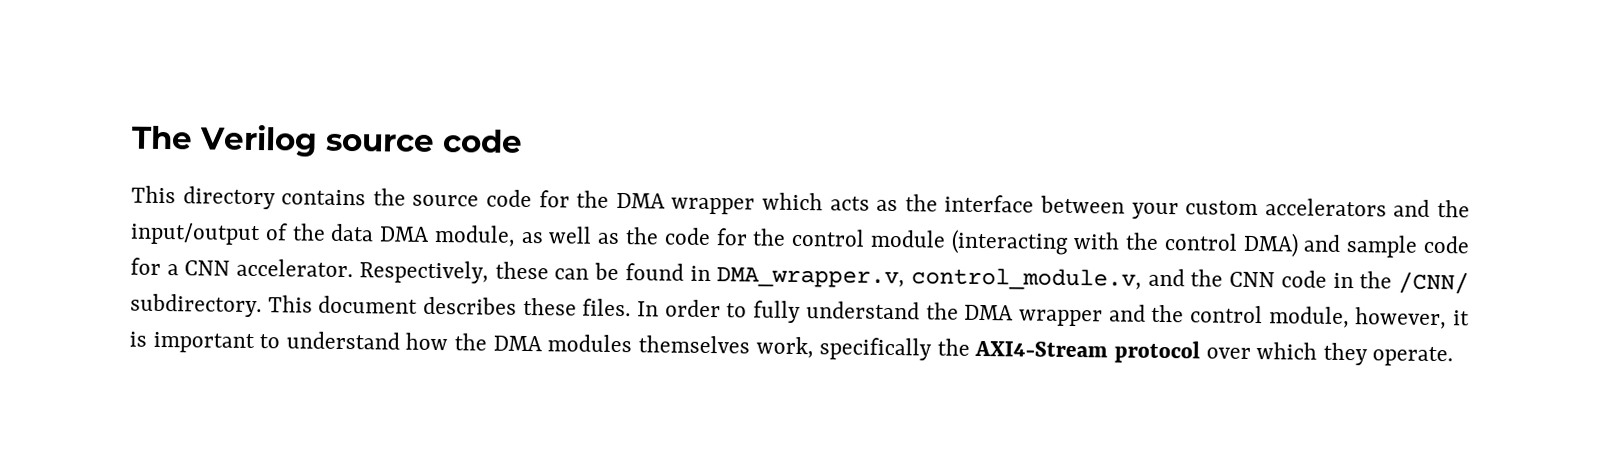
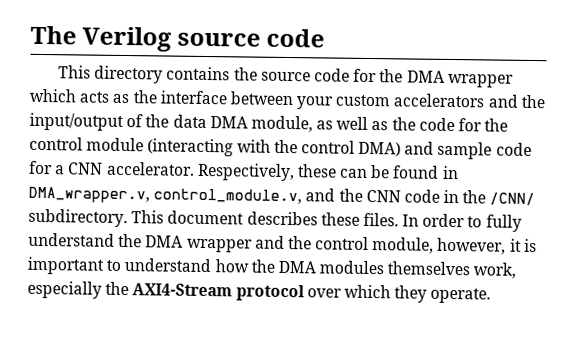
[819,337,933,361] specifically -> [27,280,102,299] especially

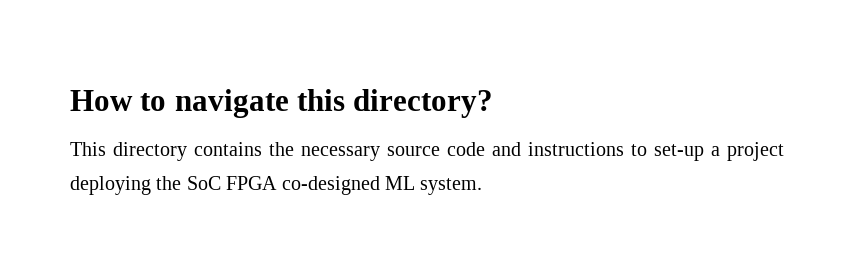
[30,25,326,52] The Verilog source code -> [70,89,494,118] How to navigate this directory?
[260,68,514,88] [29,88,546,110] [29,112,509,133] [29,136,532,160] [29,160,459,182] [28,186,536,207] [28,208,522,232] [28,232,537,255] [27,256,517,279] [27,280,492,304] source code for the DMA wrapper which acts as the interface between your custom accelerators and the input/output of the data DMA module, as well as the code for the control module (interacting with the control DMA) and sample code for a CNN accelerator. Respectively, these can be found in DMA_wrapper.v, control_module.v, and the CNN code in the /CNN/ subdirectory. This document describes these files. In order to fully understand the DMA wrapper and the control module, however, it is important to understand how the DMA modules themselves work, especially the AXI4-Stream protocol over which they operate. -> [301,142,784,161] [70,176,483,195] necessary source code and instructions to set-up a project deploying the SoC FPGA co-designed ML system.

